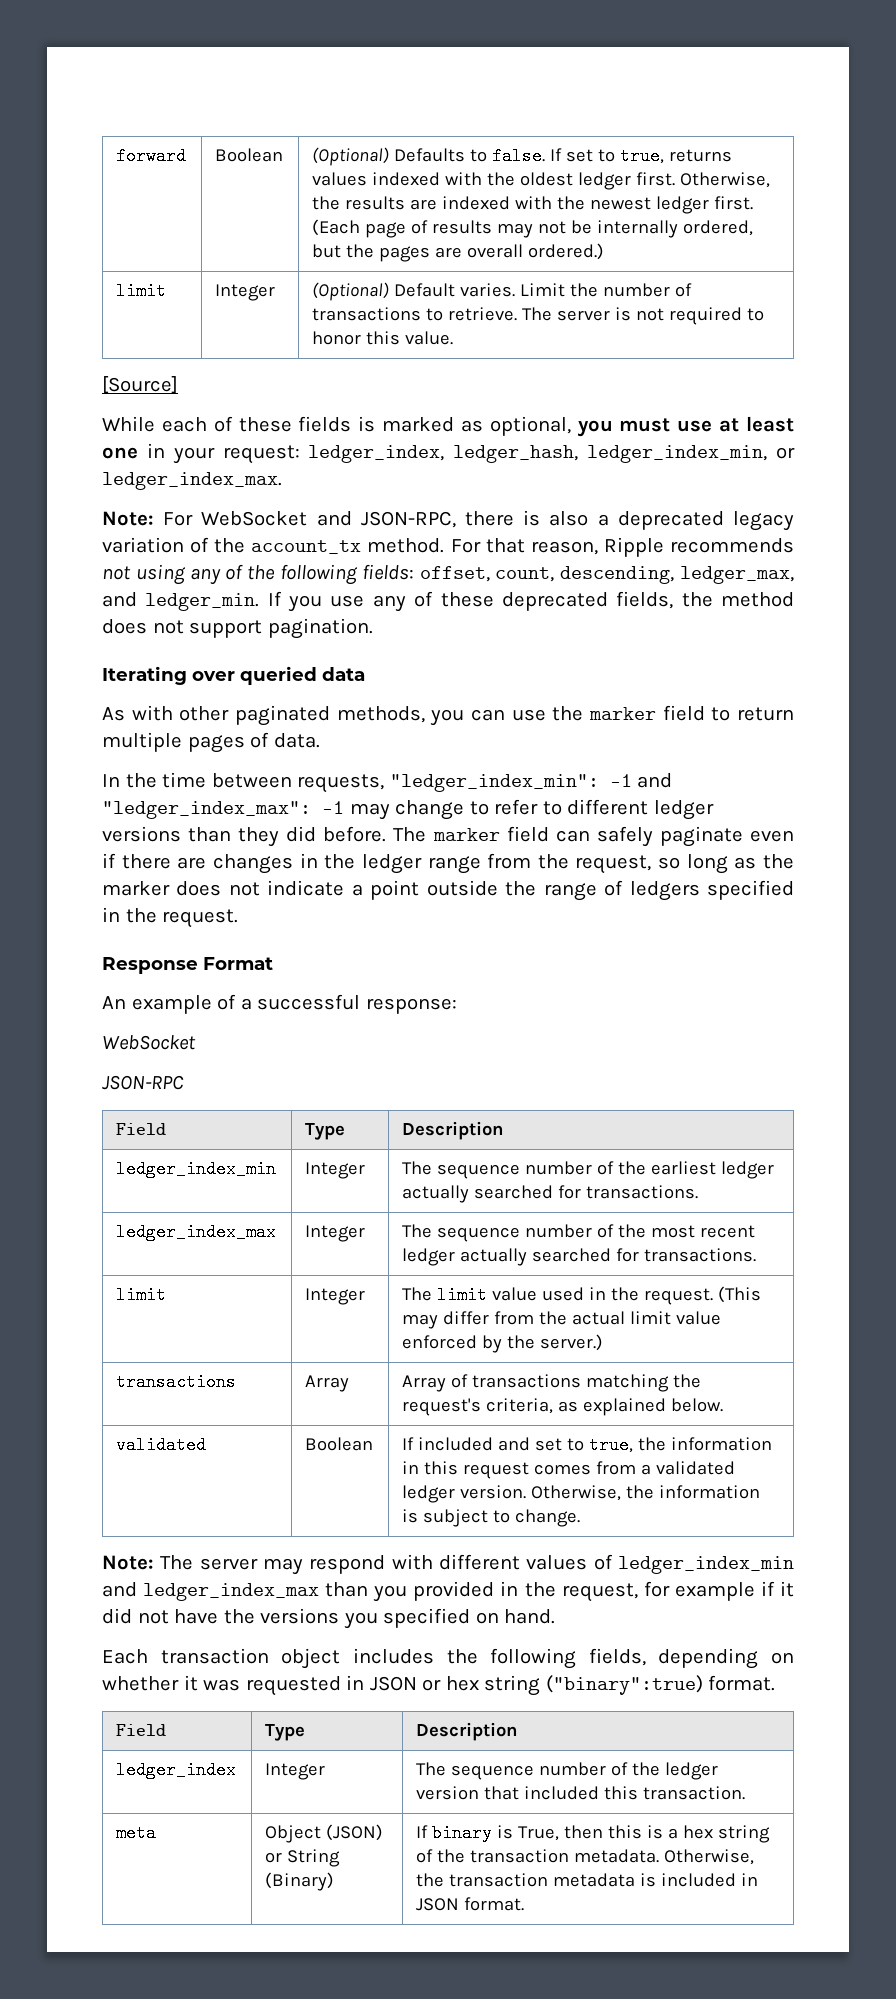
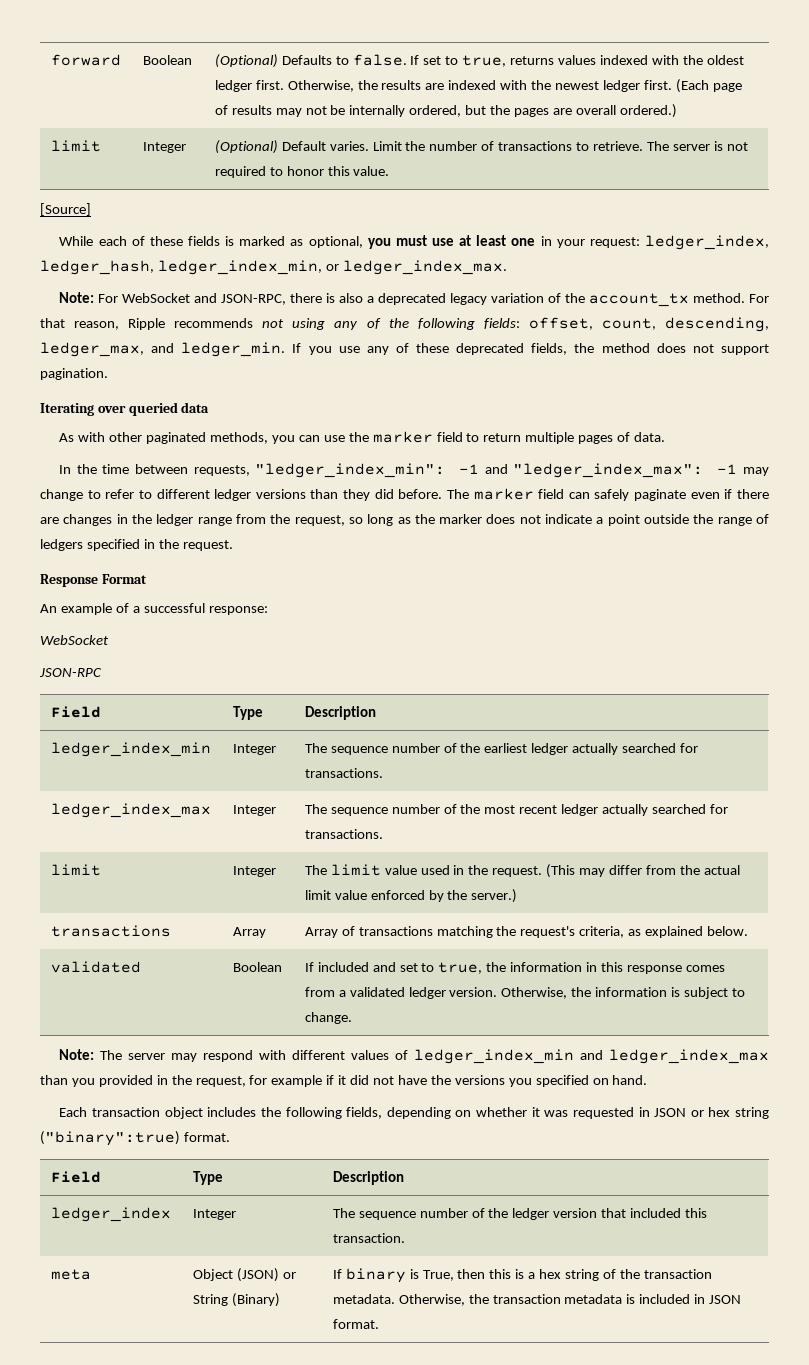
[463,1462,530,1479] request -> [626,965,682,974] response

